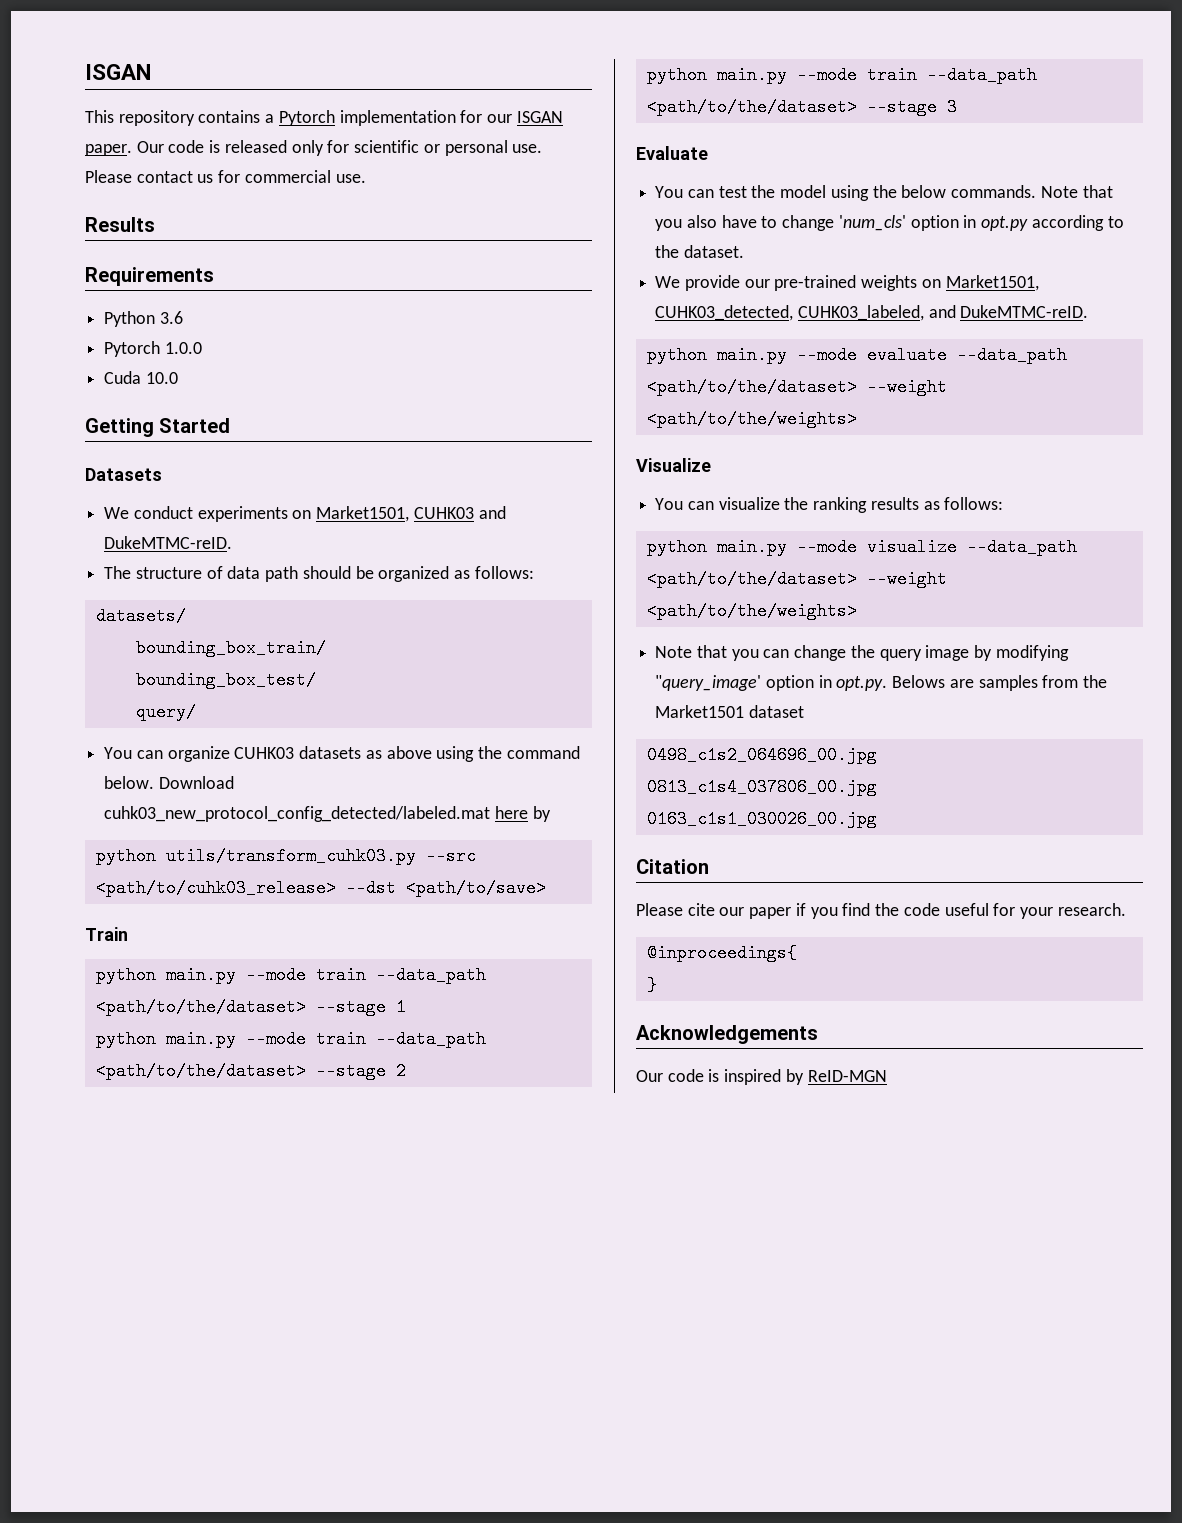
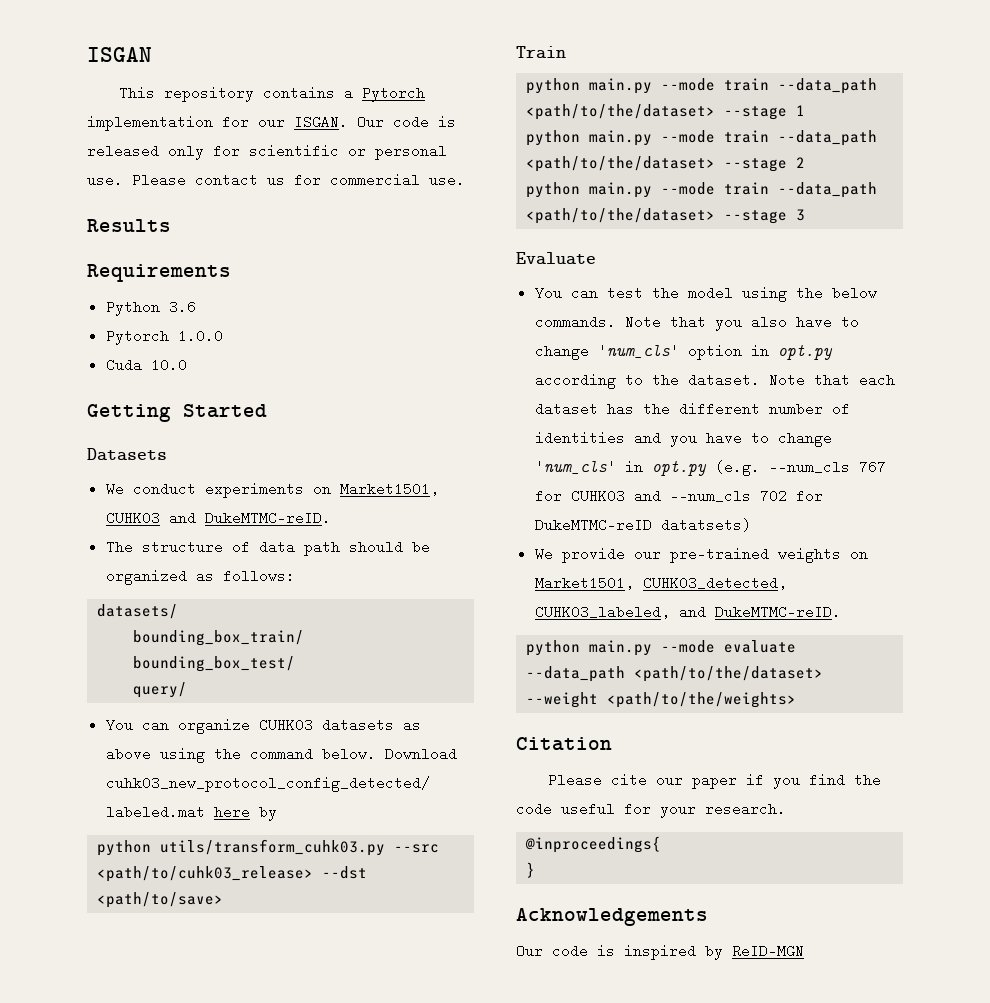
[516,111,563,123] [85,144,132,156] ISGAN paper. -> [294,115,348,129] ISGAN.
(744, 251) none -> [768,373,895,387] [534,402,850,416] [534,431,832,447] [534,460,886,476] [534,489,823,503] [534,518,751,532] Note that each dataset has the different number of identities and you have to change 'num_cls' in opt.py (e.g. --num_cls 767 for CUHK03 and --num_cls 702 for DukeMTMC-reID datatsets)
[636,458,711,472] [655,497,1004,513] [646,538,1077,556] [646,570,947,588] [646,602,857,620] [655,645,1069,661] [655,675,1108,691] [655,705,804,718] [646,746,877,764] [646,778,877,796] [646,810,877,828] // Visualize // You can visualize the ranking results as follows: // python main.py --mode visualize --data_path <path/to/the/dataset> --weight <path/to/the/weights> // Note that you can change the query image by modifying "query_image' option in opt.py. Belows are samples from the Market1501 dataset // 0498_c1s2_064696_00.jpg // 0813_c1s4_037806_00.jpg // 0163_c1s1_030026_00.jpg -> (797, 700) none

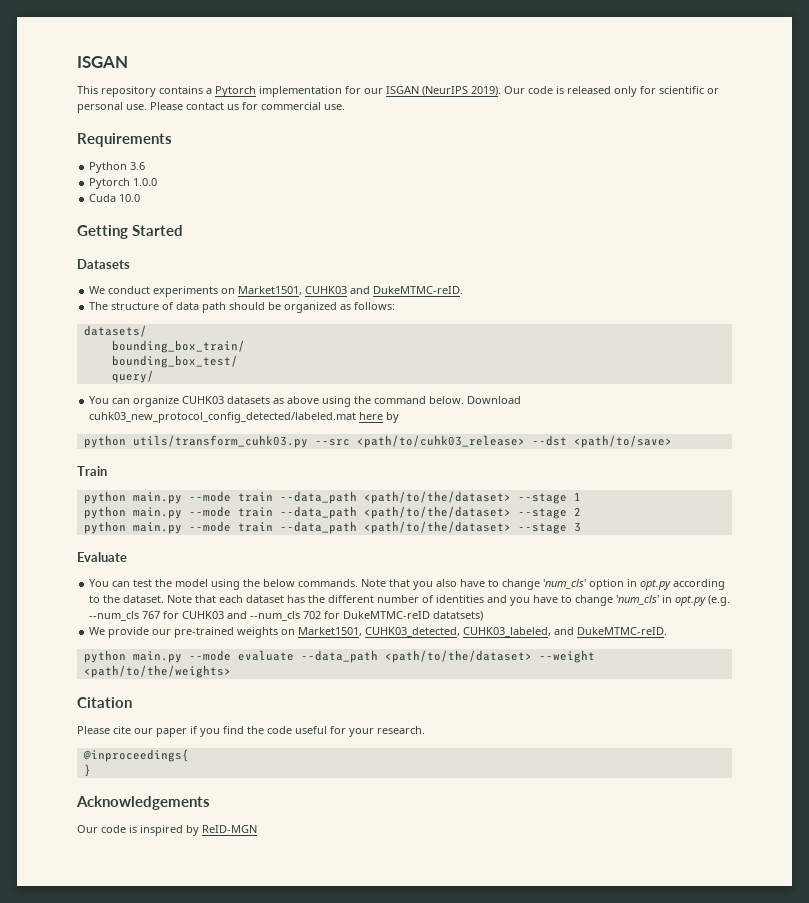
[294,115,348,129] ISGAN. -> [386,86,501,96] ISGAN (NeurIPS 2019).
[87,219,171,232] // Results -> (345, 107) none

